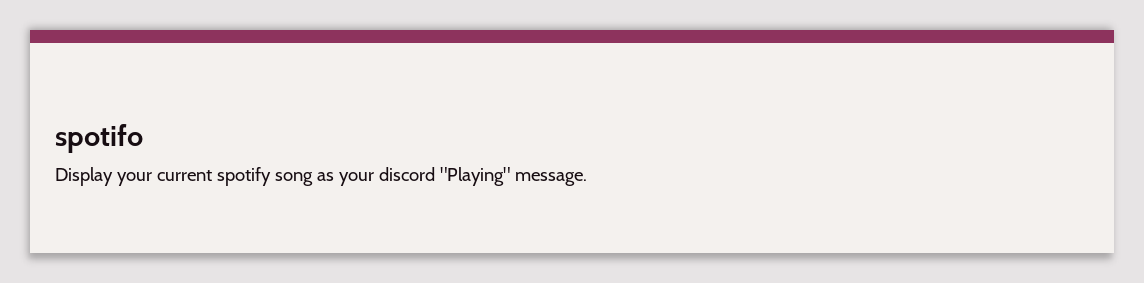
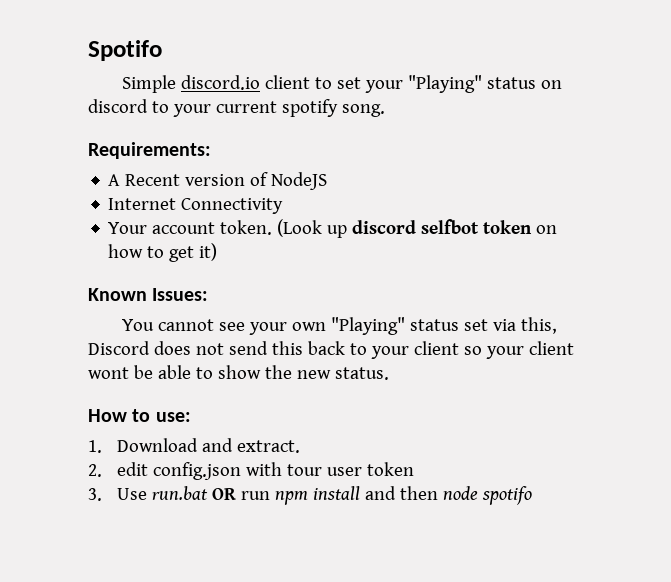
[55,124,143,153] [55,167,587,186] spotifo // Display your current spotify song as your discord "Playing" message. -> [88,40,162,61] [121,75,562,93] [88,99,385,117] [88,142,211,159] [108,172,328,190] [108,198,284,214] [108,219,558,238] [108,243,218,262] [88,288,209,301] [121,317,557,335] [88,341,574,359] [88,365,389,380] [88,409,191,422] [88,438,301,453] [88,462,415,480] [88,486,533,505] Spotifo // Simple discord.io client to set your "Playing" status on discord to your current spotify song. // Requirements: // A Recent version of NodeJS // Internet Connectivity // Your account token. (Look up discord selfbot token on how to get it) // Known Issues: // You cannot see your own "Playing" status set via this, Discord does not send this back to your client so your client wont be able to show the new status. // How to use: // 1. Download and extract. // 2. edit config.json with tour user token // 3. Use run.bat OR run npm install and then node spotifo

